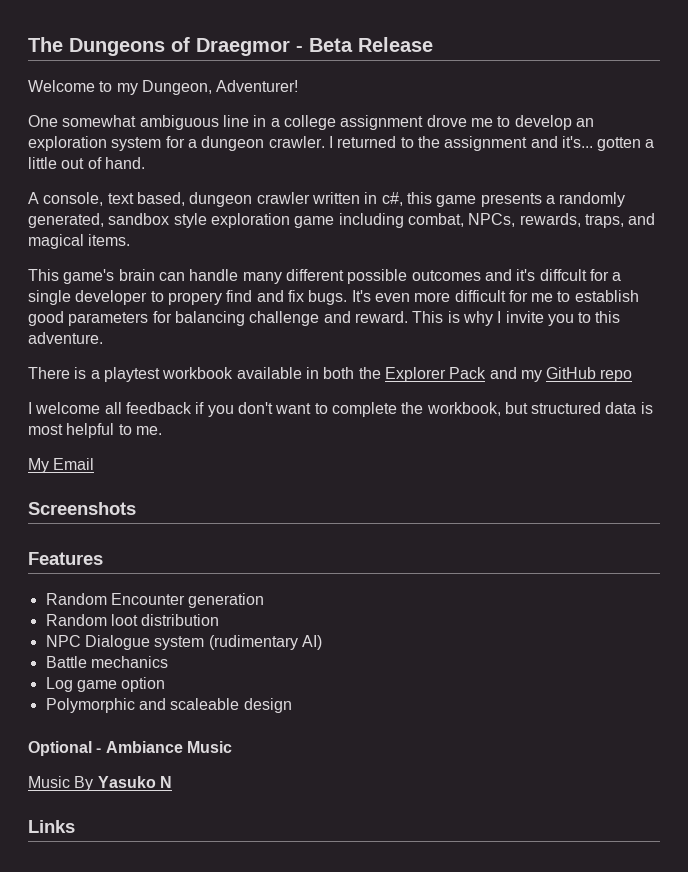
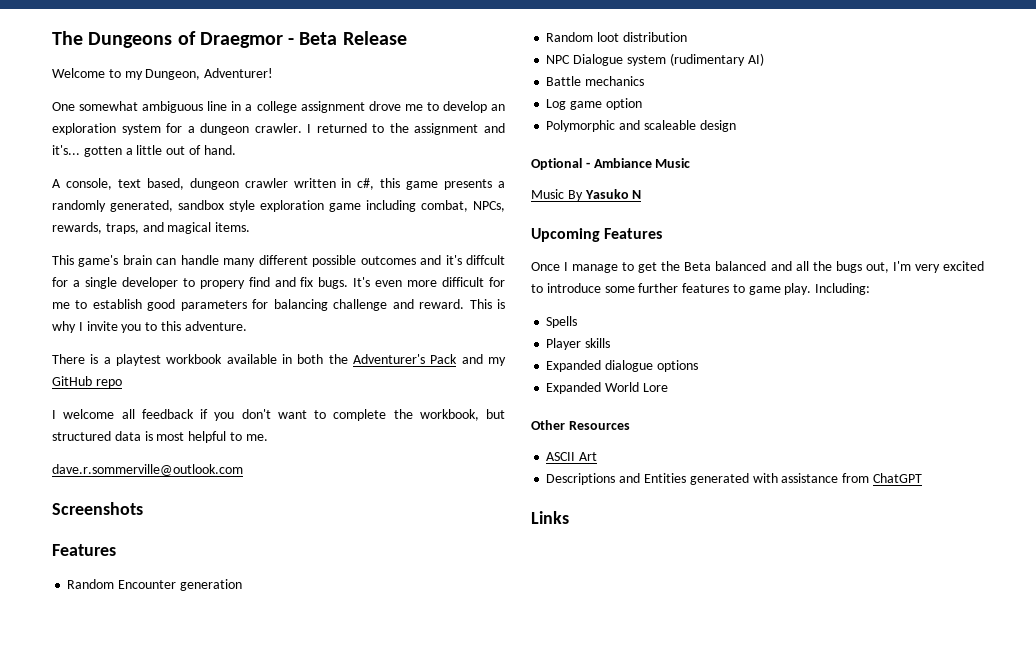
[384,367,446,382] Explorer -> [353,354,425,364] Adventurer's
[28,458,95,473] My Email -> [52,464,243,476] dave.r.sommerville@outlook.com
(172, 782) none -> [531,228,663,242] [531,261,984,273] [531,283,871,295] [546,316,578,328] [546,338,611,350] [546,360,698,372] [546,382,668,394] [531,420,630,430] [546,452,598,461] [546,473,922,485] // Upcoming Features // Once I manage to get the Beta balanced and all the bugs out, I'm very excited to introduce some further features to game play. Including: // Spells // Player skills // Expanded dialogue options // Expanded World Lore // Other Resources // ASCII Art // Descriptions and Entities generated with assistance from ChatGPT

